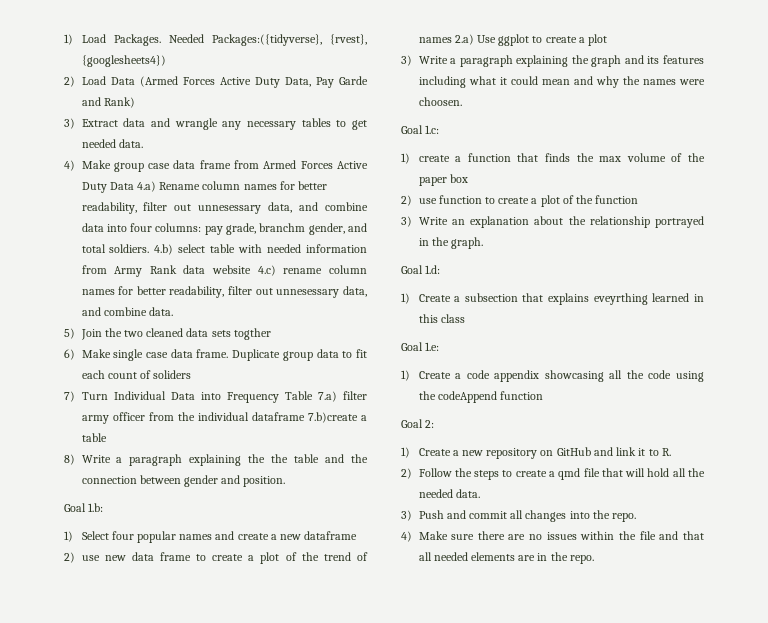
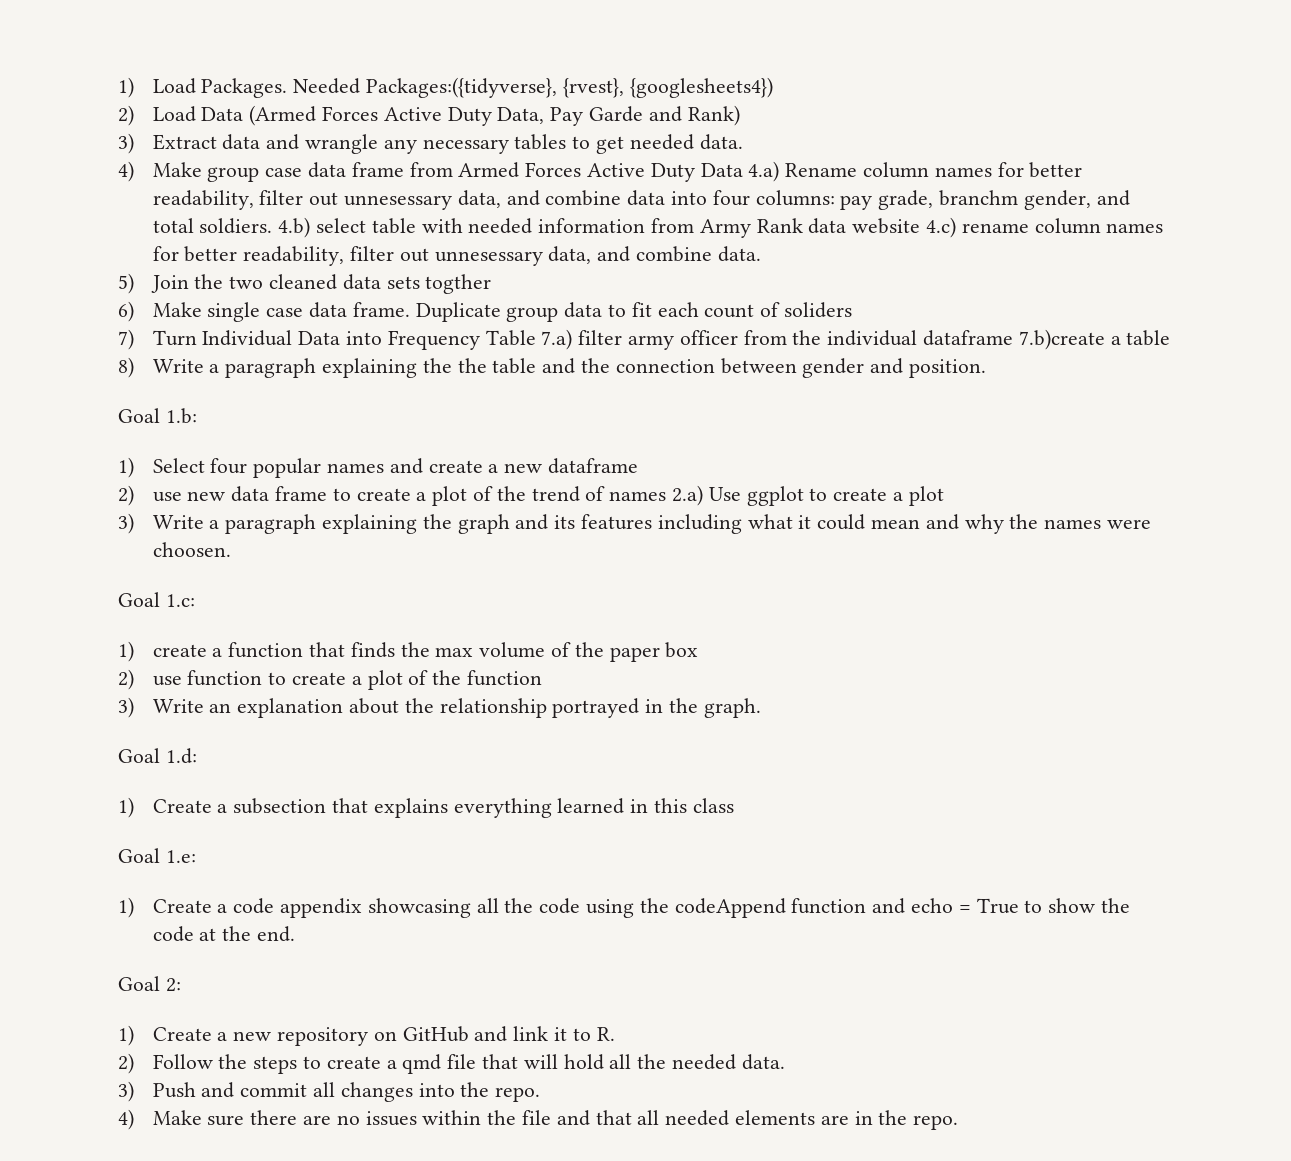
[593,293,648,305] eveyrthing -> [453,798,552,818] everything
(543, 395) none -> [872,898,1131,914] [152,926,295,942] and echo = True to show the code at the end.

